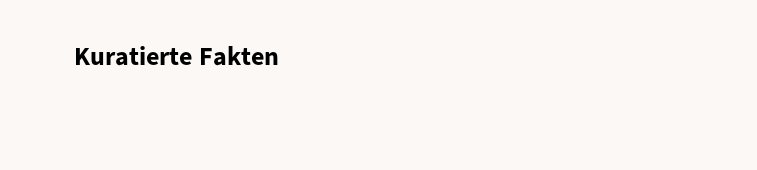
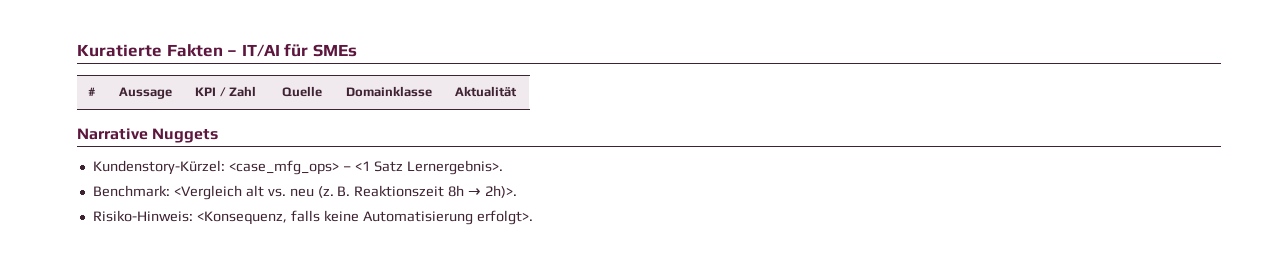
(280, 56) none -> [227,43,357,57] [88,87,97,96] [119,87,173,99] [195,86,257,97] [282,86,323,97] [346,86,433,97] [455,86,518,97] [77,128,219,143] [92,160,503,175] [92,185,518,200] [92,210,533,225] – IT/AI für SMEs // # | Aussage | KPI / Zahl | Quelle | Domainklasse | Aktualität // Narrative Nuggets // Kundenstory-Kürzel: <case_mfg_ops> – <1 Satz Lernergebnis>. // Benchmark: <Vergleich alt vs. neu (z. B. Reaktionszeit 8h → 2h)>. // Risiko-Hinweis: <Konsequenz, falls keine Automatisierung erfolgt>.

